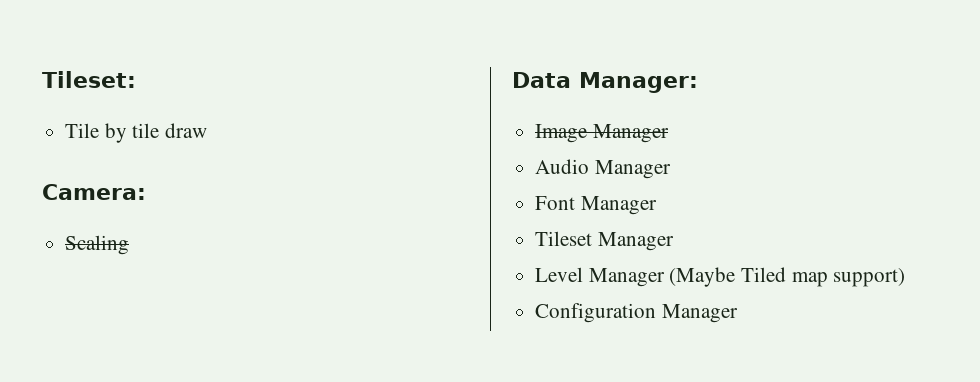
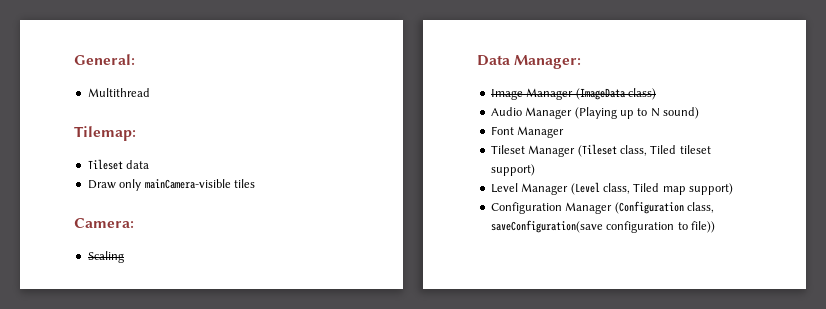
[42,71,136,88] [65,123,208,143] Tileset: // Tile by tile draw -> [74,54,135,65] [87,88,150,97] [74,126,136,141] [87,159,150,170] [87,179,255,191] General: // Multithread // Tilemap: // Tileset data // Draw only mainCamera-visible tiles
(669, 133) none -> [575,88,656,100] (ImageData class)
(671, 169) none -> [574,107,699,119] (Playing up to N sound)
(674, 241) none -> [577,144,711,157] [490,164,535,176] (Tileset class, Tiled tileset support)
[669,267,736,287] (Maybe -> [570,182,630,195] (Level class,
(738, 313) none -> [614,201,714,214] [490,220,715,233] (Configuration class, saveConfiguration(save configuration to file))

